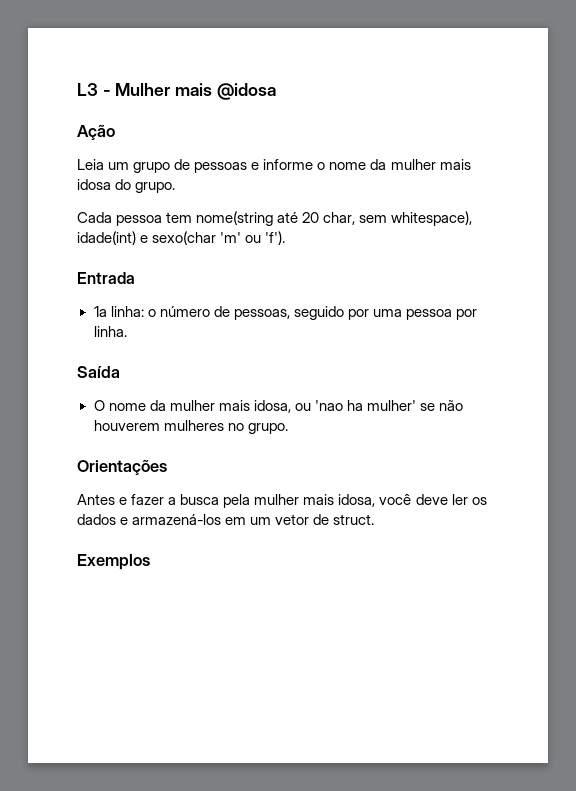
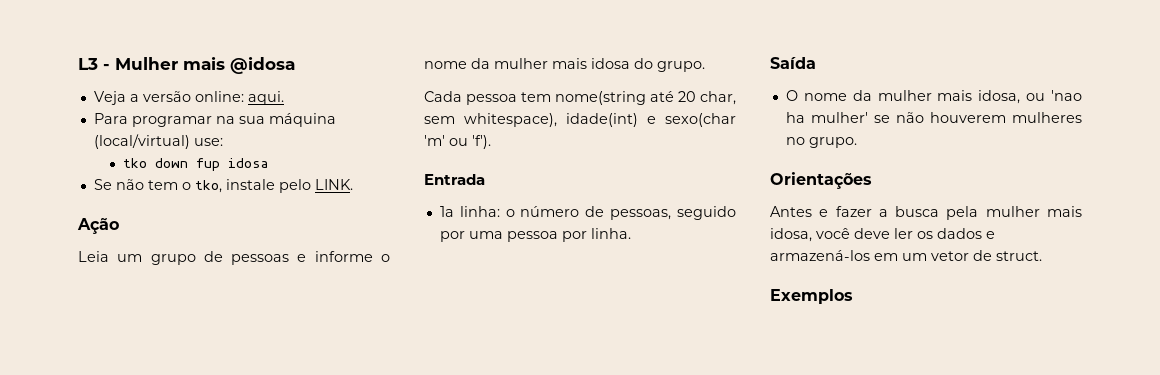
(276, 91) none -> [93,91,284,105] [93,113,336,127] [93,134,223,149] [122,158,268,171] [93,179,353,193] // Veja a versão online: aqui. // Para programar na sua máquina (local/virtual) use: // tko down fup idosa // Se não tem o tko, instale pelo LINK.

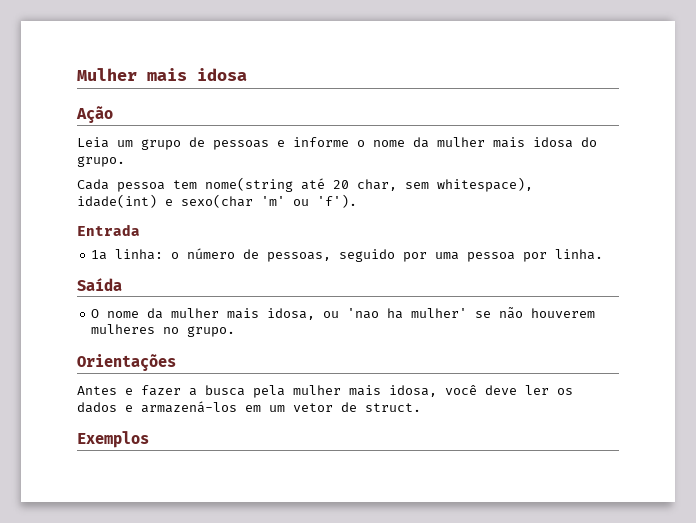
[78,57,295,74] [93,91,284,105] [93,113,336,127] [93,134,223,149] [122,158,268,171] [93,179,353,193] L3 - Mulher mais @idosa // Veja a versão online: aqui. // Para programar na sua máquina (local/virtual) use: // tko down fup idosa // Se não tem o tko, instale pelo LINK. -> [77,68,247,81] Mulher mais idosa

